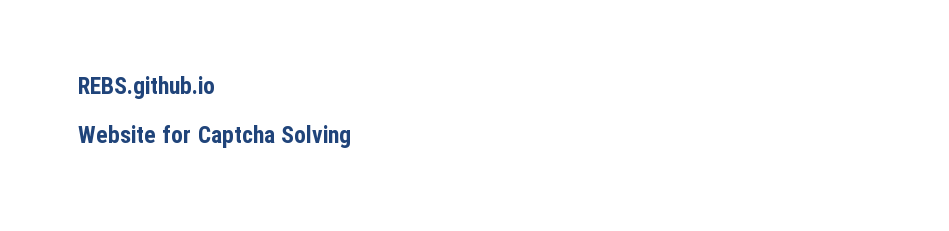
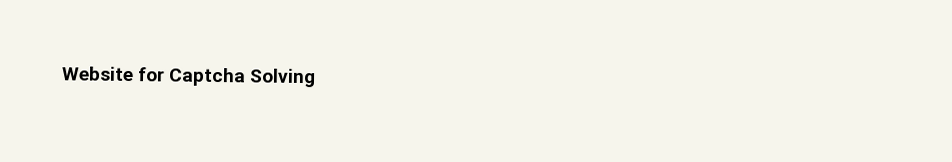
[78,76,215,99] REBS.github.io // -> (61, 74) none

